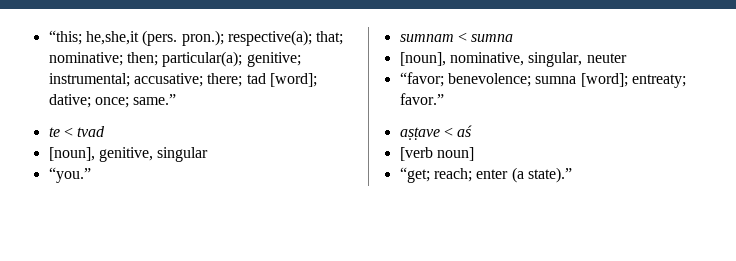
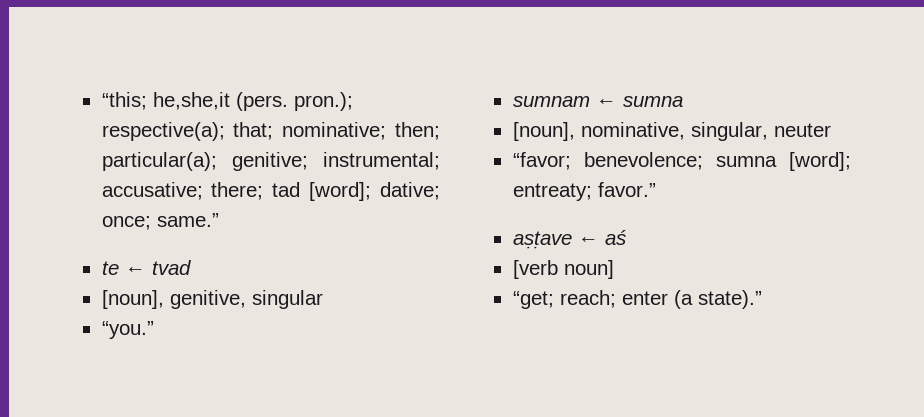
[63,127,73,137] < -> [124,266,146,275] ←
[457,32,467,42] < -> [595,98,617,107] ←
[443,127,453,137] < -> [577,236,599,245] ←

